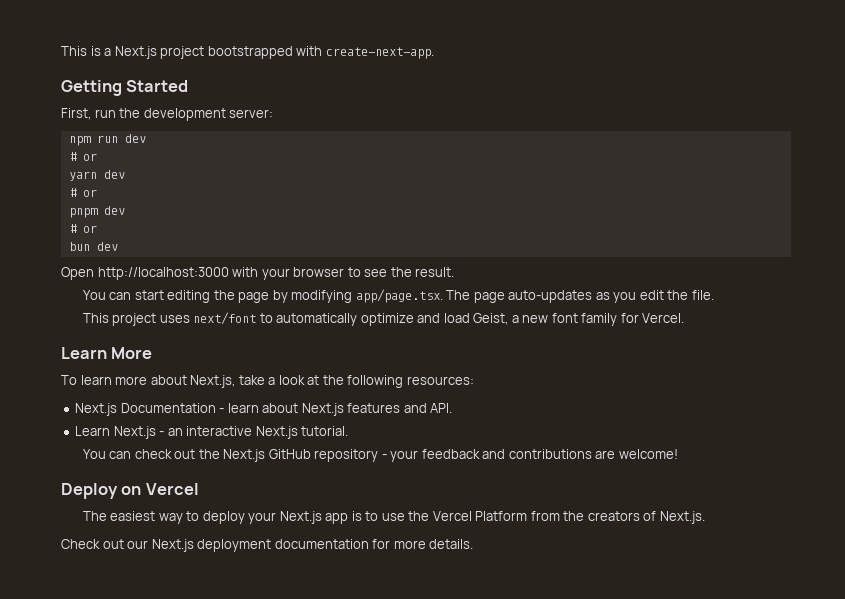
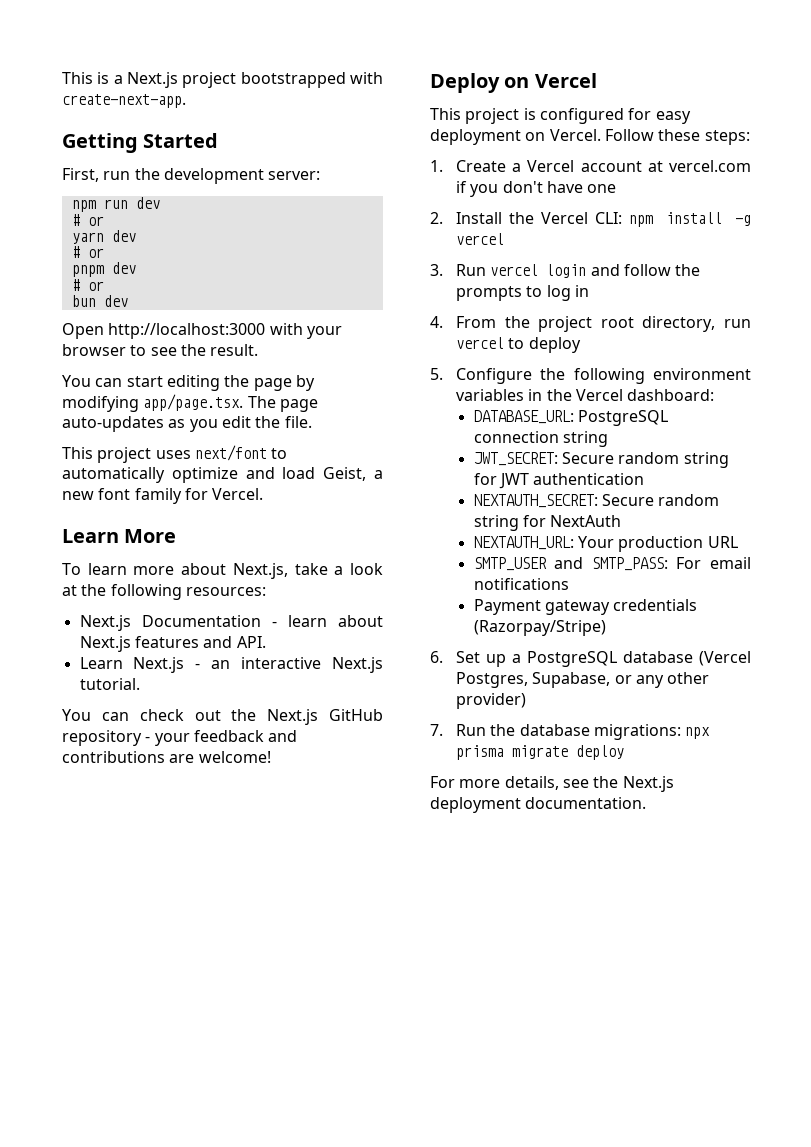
[82,511,705,524] [61,539,474,552] The easiest way to deploy your Next.js app is to use the Vercel Platform from the creators of Next.js. // Check out our Next.js deployment documentation for more details. -> [430,108,691,124] [430,129,750,145] [430,160,751,172] [456,181,617,197] [430,212,751,227] [456,233,505,245] [430,264,701,278] [456,285,589,301] [430,316,751,332] [456,337,581,353] [430,368,751,384] [456,389,715,401] [473,410,668,426] [473,431,608,447] [473,452,729,468] [473,473,645,489] [473,494,720,508] [473,515,622,531] [473,536,738,552] [473,557,751,571] [473,578,569,590] [473,599,698,615] [473,620,606,636] [430,651,751,667] [456,672,710,688] [456,693,527,709] [430,724,711,740] [456,745,625,760] [430,776,674,792] [430,797,647,813] This project is configured for easy deployment on Vercel. Follow these steps: // 1. Create a Vercel account at vercel.com if you don't have one // 2. Install the Vercel CLI: npm install -g vercel // 3. Run vercel login and follow the prompts to log in // 4. From the project root directory, run vercel to deploy // 5. Configure the following environment variables in the Vercel dashboard: // DATABASE_URL: PostgreSQL connection string // JWT_SECRET: Secure random string for JWT authentication // NEXTAUTH_SECRET: Secure random string for NextAuth // NEXTAUTH_URL: Your production URL // SMTP_USER and SMTP_PASS: For email notifications // Payment gateway credentials (Razorpay/Stripe) // 6. Set up a PostgreSQL database (Vercel Postgres, Supabase, or any other provider) // 7. Run the database migrations: npx prisma migrate deploy // For more details, see the Next.js deployment documentation.

